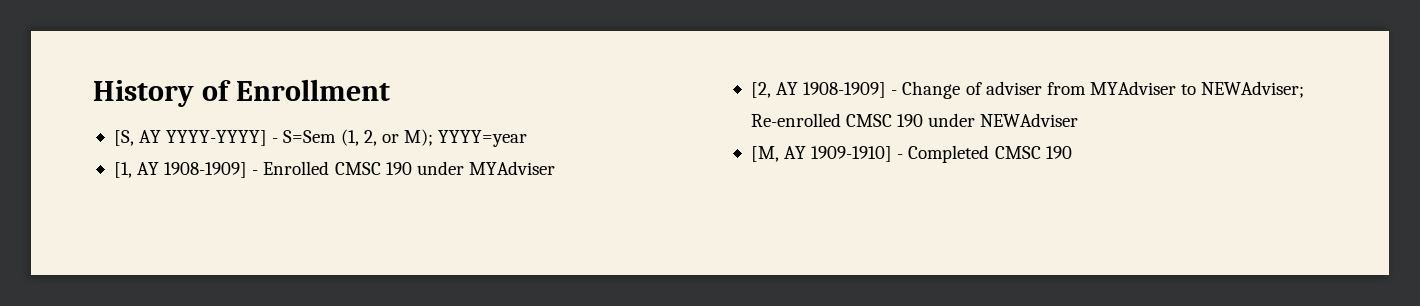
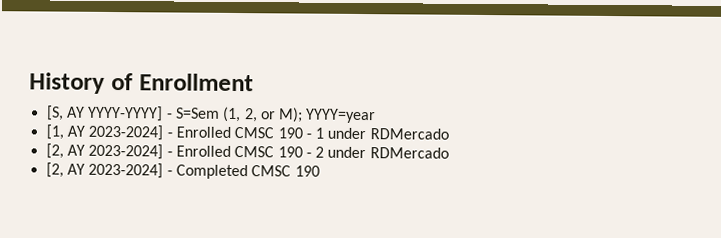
[164,161,555,178] [750,81,1305,99] [750,113,1079,127] [750,146,893,162] 1908-1909] - Enrolled CMSC 190 under MYAdviser // [2, AY 1908-1909] - Change of adviser from MYAdviser to NEWAdviser; Re-enrolled CMSC 190 under NEWAdviser // [M, AY 1909-1910] -> [88,124,449,141] [45,143,449,160] [45,162,164,179] 2023-2024] - Enrolled CMSC 190 - 1 under RDMercado // [2, AY 2023-2024] - Enrolled CMSC 190 - 2 under RDMercado // [2, AY 2023-2024]

